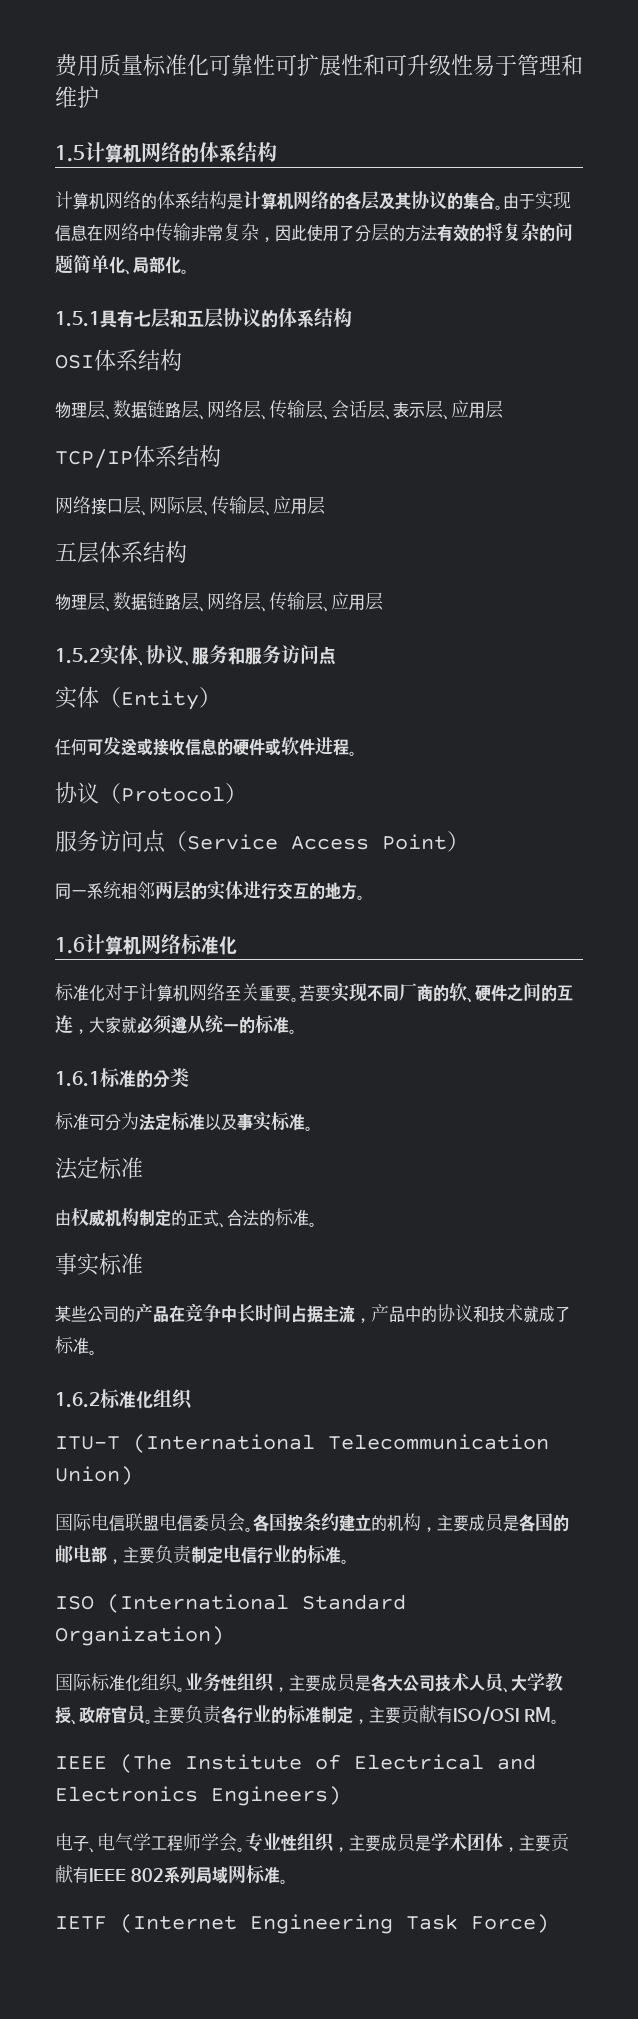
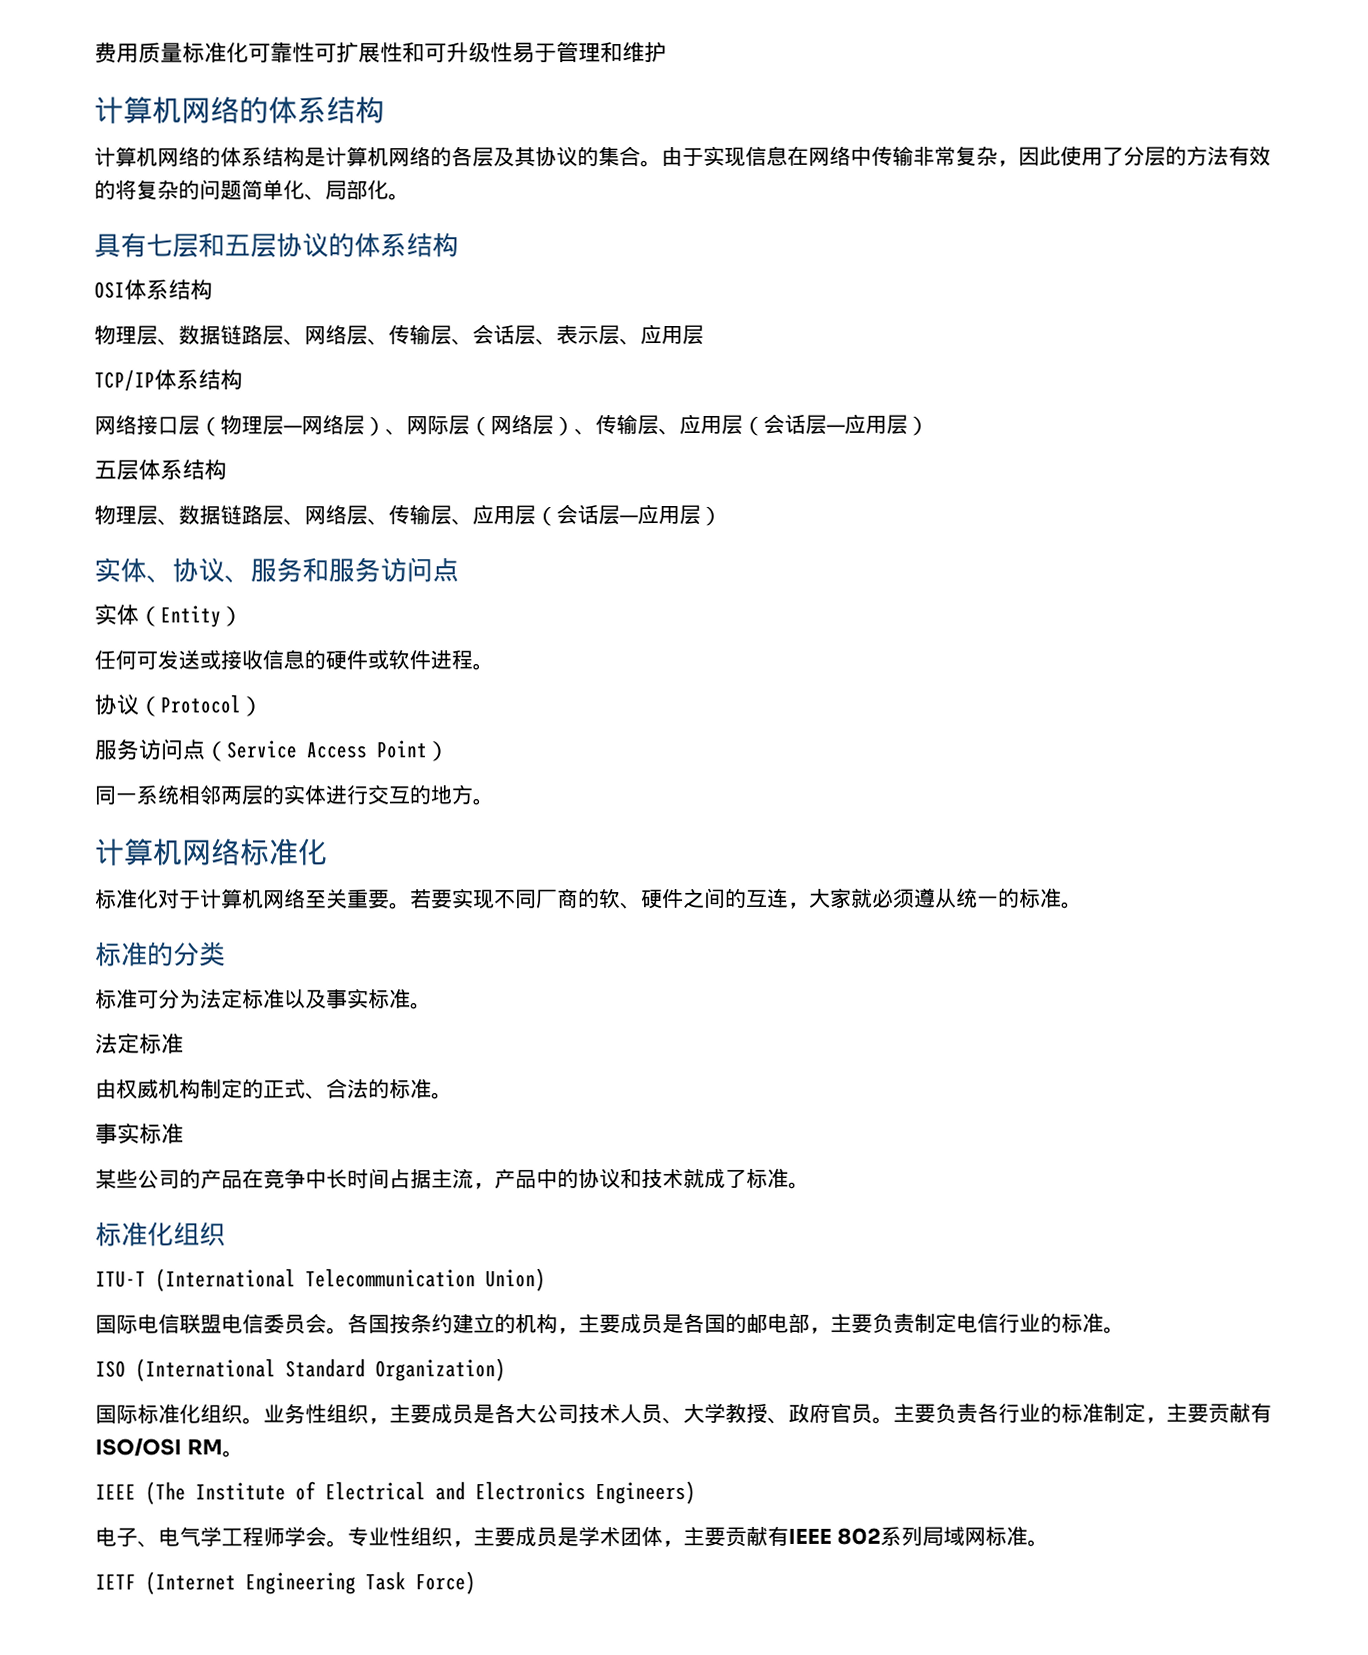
[55,145,85,162] 1.5 -> (667, 52) none
[55,311,100,327] 1.5.1 -> (410, 197) none
[141,496,325,516] 、网际层、传输层、应用层 -> [199,413,929,437] （物理层—网络层）、网际层（网络层）、传输层、应用层（会话层—应用层）
[55,648,100,664] // 1.5.2 -> [535,504,722,527] （会话层—应用层） //
[55,937,85,954] 1.6 -> (494, 802) none
[55,1071,100,1087] 1.6.1 -> (1083, 905) none
[55,1392,100,1408] 1.6.2 -> (810, 1185) none

